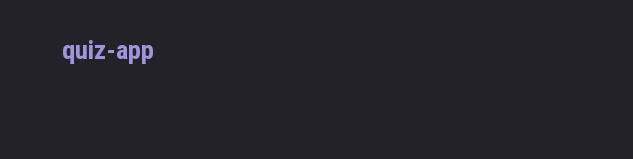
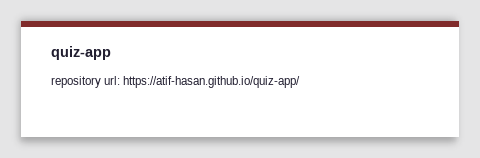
(154, 52) none -> [51,76,301,88] // repository url: https://atif-hasan.github.io/quiz-app/

